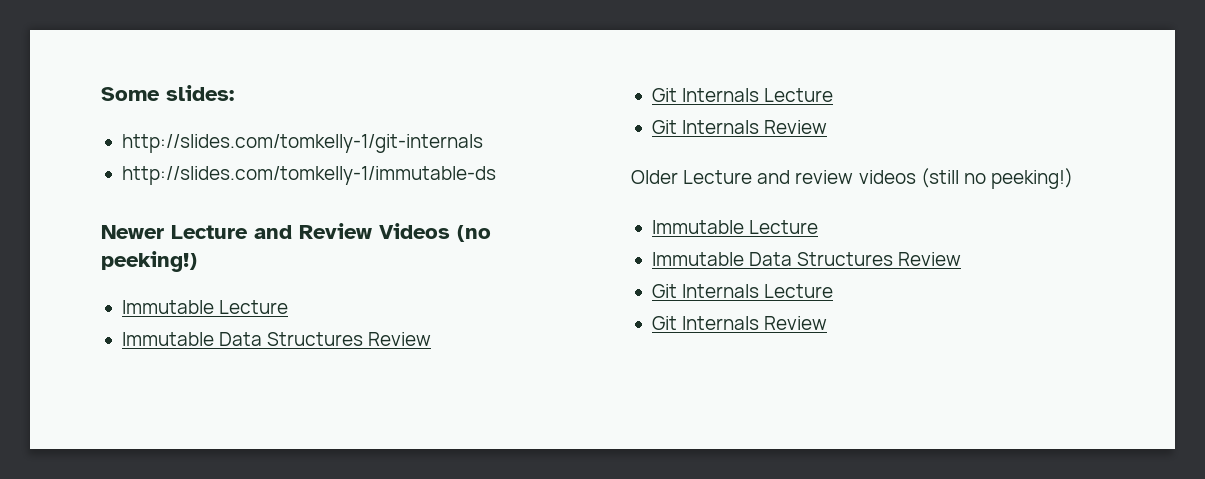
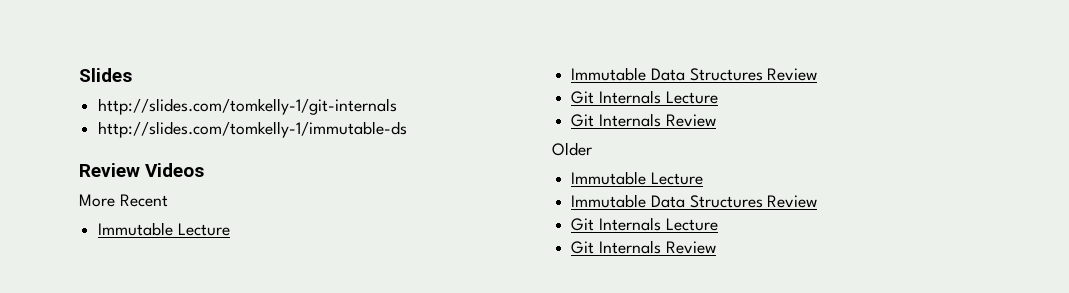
[101,85,234,101] Some slides: -> [79,68,132,82] Slides
[101,225,292,239] Newer Lecture and -> (408, 129) none
[457,225,491,242] [101,251,197,272] (no peeking!) -> [79,194,168,207] // More Recent
[683,168,1073,189] Lecture and review videos (still no peeking!) -> (592, 149) none

